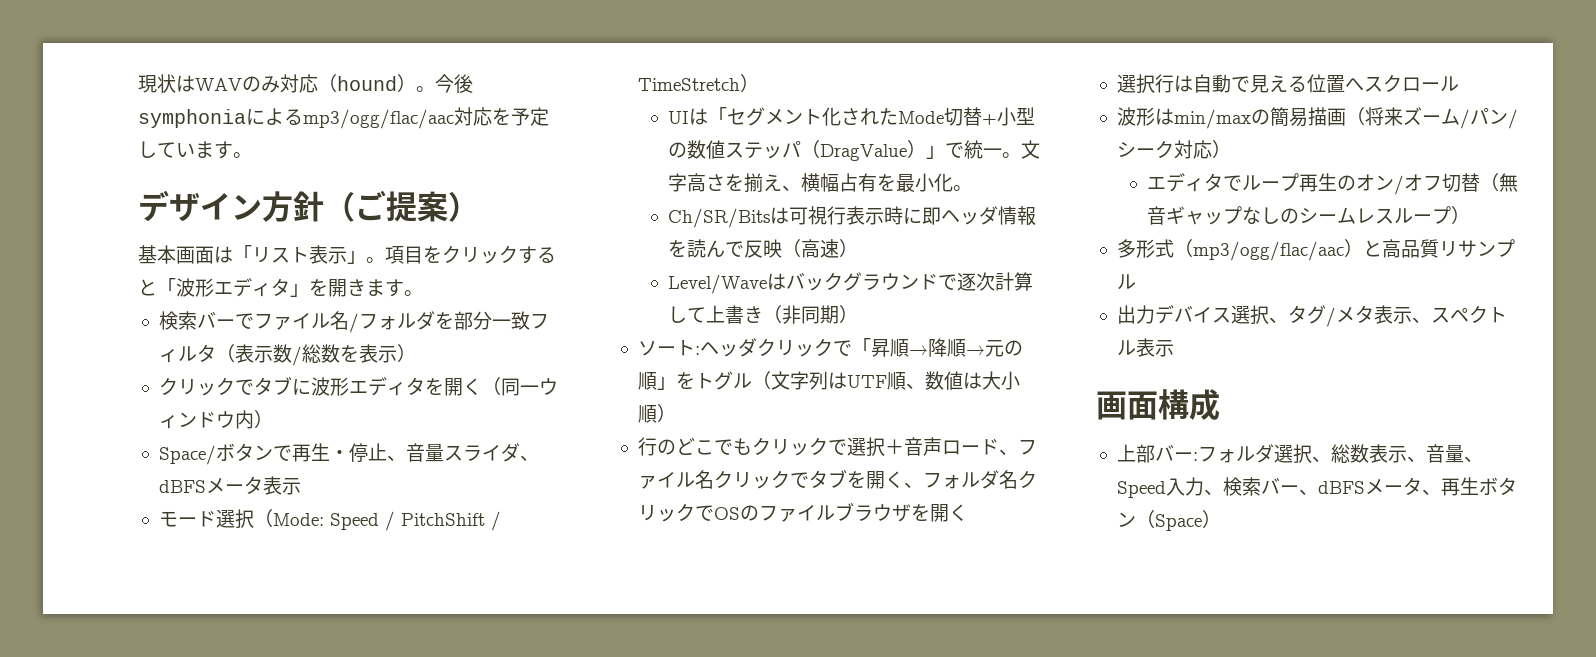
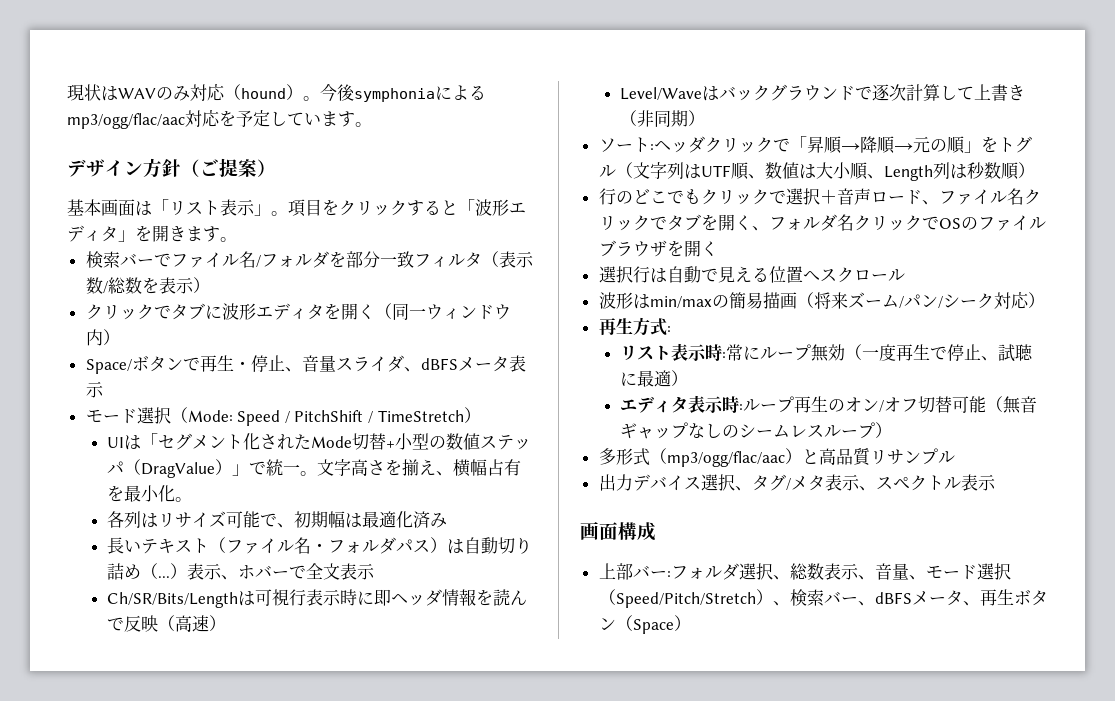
[667,208,770,228] Ch/SR/Bits -> [107,511,448,528] [107,537,533,554] [107,563,376,580] [107,592,239,608] 各列はリサイズ可能で、初期幅は最適化済み // 長いテキスト（ファイル名・フォルダパス）は自動切り詰め（...）表示、ホバーで全文表示 // Ch/SR/Bits/Length
(657, 414) none -> [866,162,1019,181] 、Length列は秒数順
[1146,173,1242,192] // エディタで -> [598,317,671,336] [620,343,1034,362] [620,370,689,387] [620,395,744,413] // 再生方式: // リスト表示時:常にループ無効（一度再生で停止、試聴に最適） // エディタ表示時:
(1480, 182) none -> [952,396,987,413] 可能
[1116,477,1204,498] Speed入力 -> [925,563,1011,580] [598,589,773,608] モード選択（Speed/Pitch/Stretch）

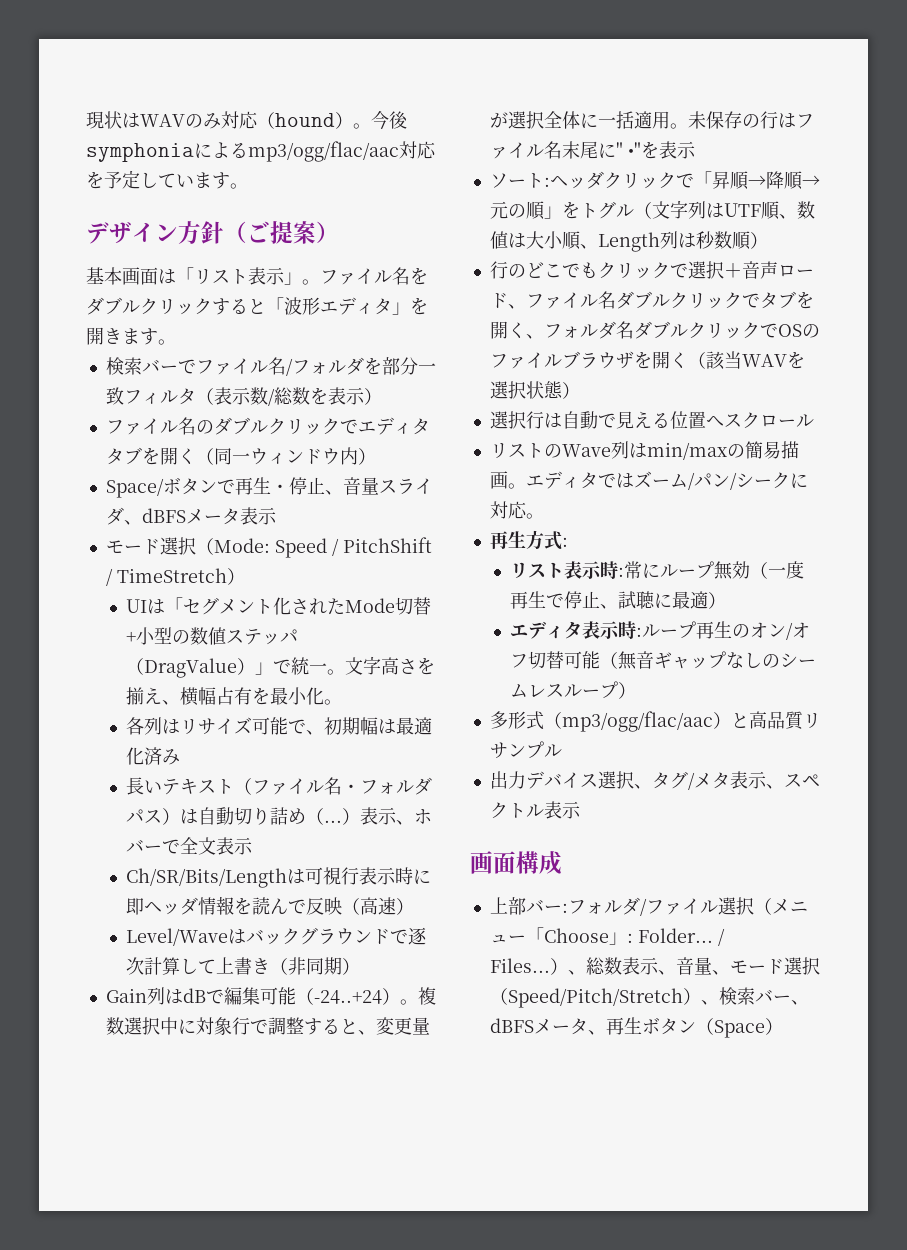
[288,199,339,217] 項目を -> [320,267,428,285] [86,297,140,315] ファイル名をダブル
[85,303,324,320] クリックでタブに波形エディタ -> [105,417,430,435] [105,447,142,465] ファイル名のダブルクリックでエディタタブ
(706, 118) none -> [105,987,436,1005] [105,1017,430,1035] [489,111,814,129] [489,141,696,159] // Gain列はdBで編集可能（-24..+24）。複数選択中に対象行で調整すると、変更量が選択全体に一括適用。未保存の行はファイル名末尾に" •"を表示
(1024, 196) none -> [615,291,670,309] ダブル
(854, 222) none -> [633,321,688,339] ダブル
(718, 248) none -> [687,351,805,370] [489,381,580,399] （該当WAVを選択状態）
[598,292,633,309] 波形 -> [489,441,629,459] リストのWave列
[796,292,848,309] （将来 -> [507,471,634,489] 。エディタでは
[993,292,1045,309] 対応） -> [789,473,808,488] [489,501,544,519] に対応。
[738,563,773,580] 選択 -> [639,897,808,916] [489,927,725,946] [489,958,568,975] /ファイル選択（メニュー「Choose」: Folder... / Files...）

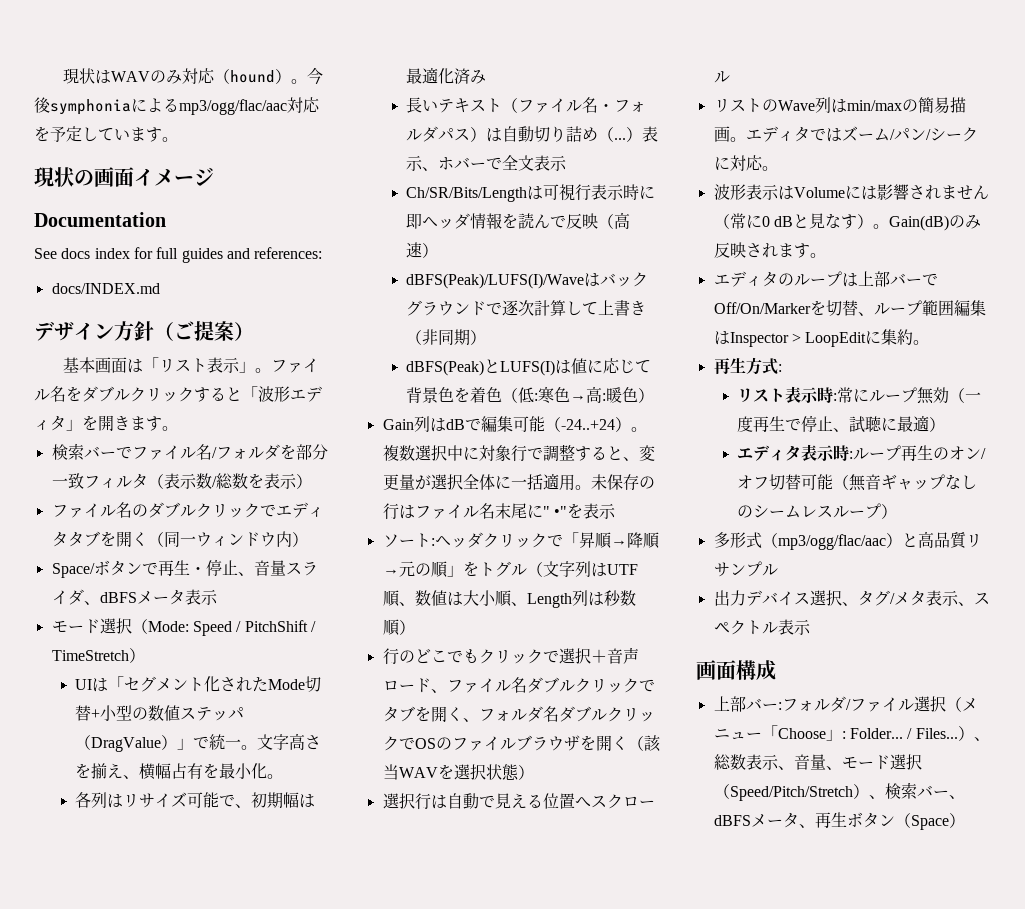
(248, 186) none -> [34,167,214,187] [34,212,166,227] [34,247,323,263] [51,283,160,294] // 現状の画面イメージ // Documentation // See docs index for full guides and references: // docs/INDEX.md
[126,928,229,946] Level/Wave -> [406,273,585,289] dBFS(Peak)/LUFS(I)/Wave
(361, 966) none -> [406,358,652,376] [406,386,655,404] // dBFS(Peak)とLUFS(I)は値に応じて背景色を着色（低:寒色→高:暖色）
(544, 516) none -> [713,184,989,200] [713,213,981,231] [713,242,826,258] [713,271,938,287] [713,300,986,316] [713,329,930,347] // 波形表示はVolumeには影響されません（常に0 dBと見なす）。Gain(dB)のみ反映されます。 // エディタのループは上部バーでOff/On/Markerを切替、ループ範囲編集はInspector > LoopEditに集約。

